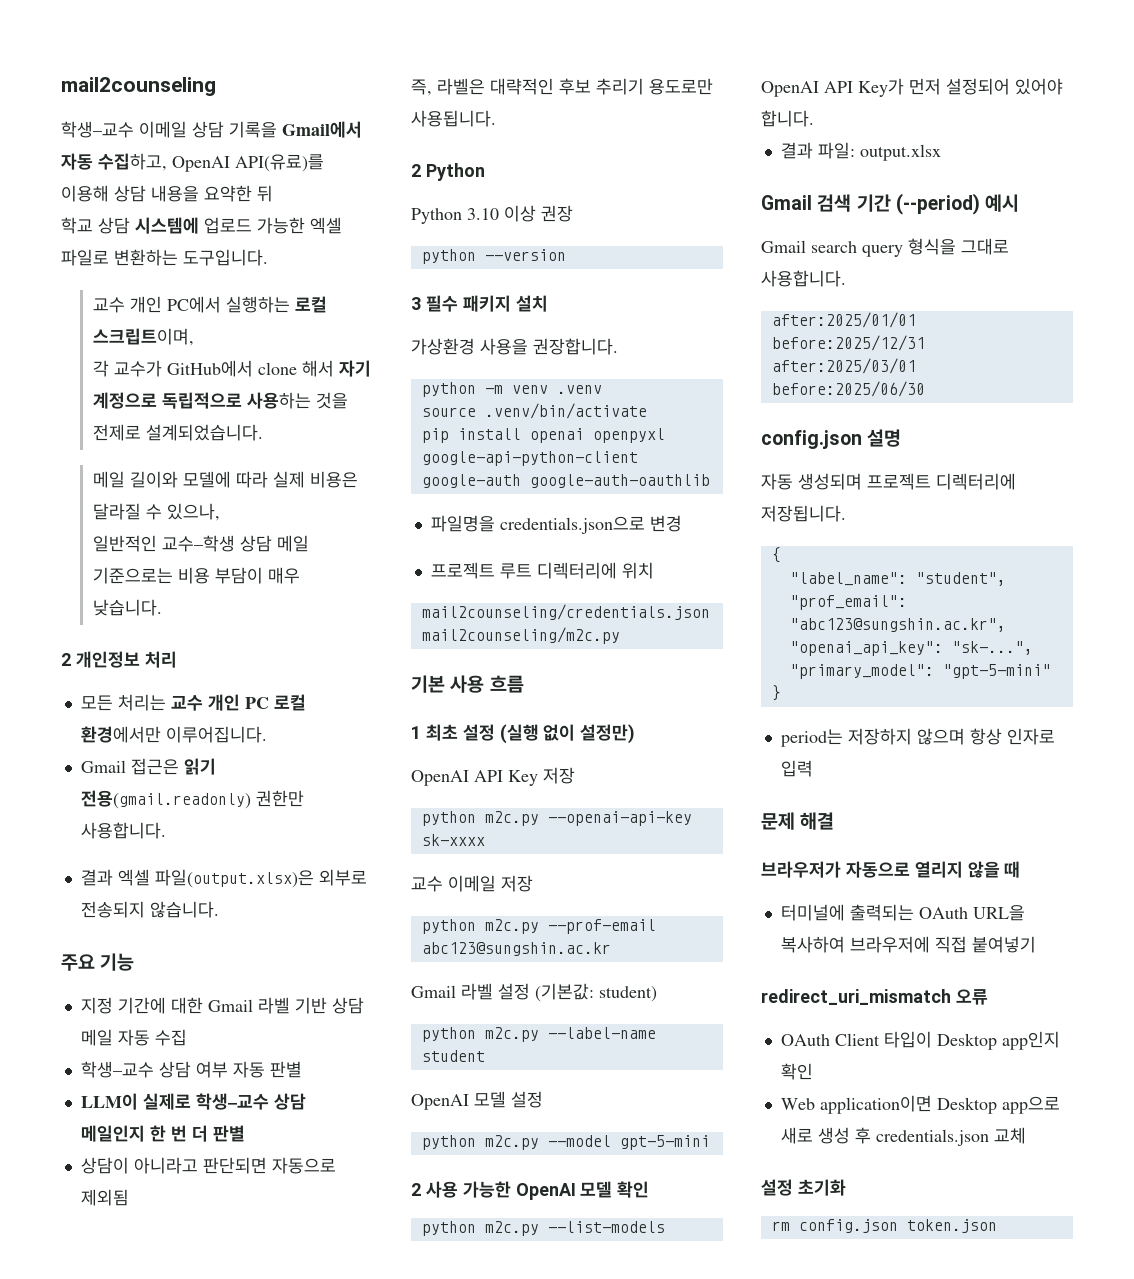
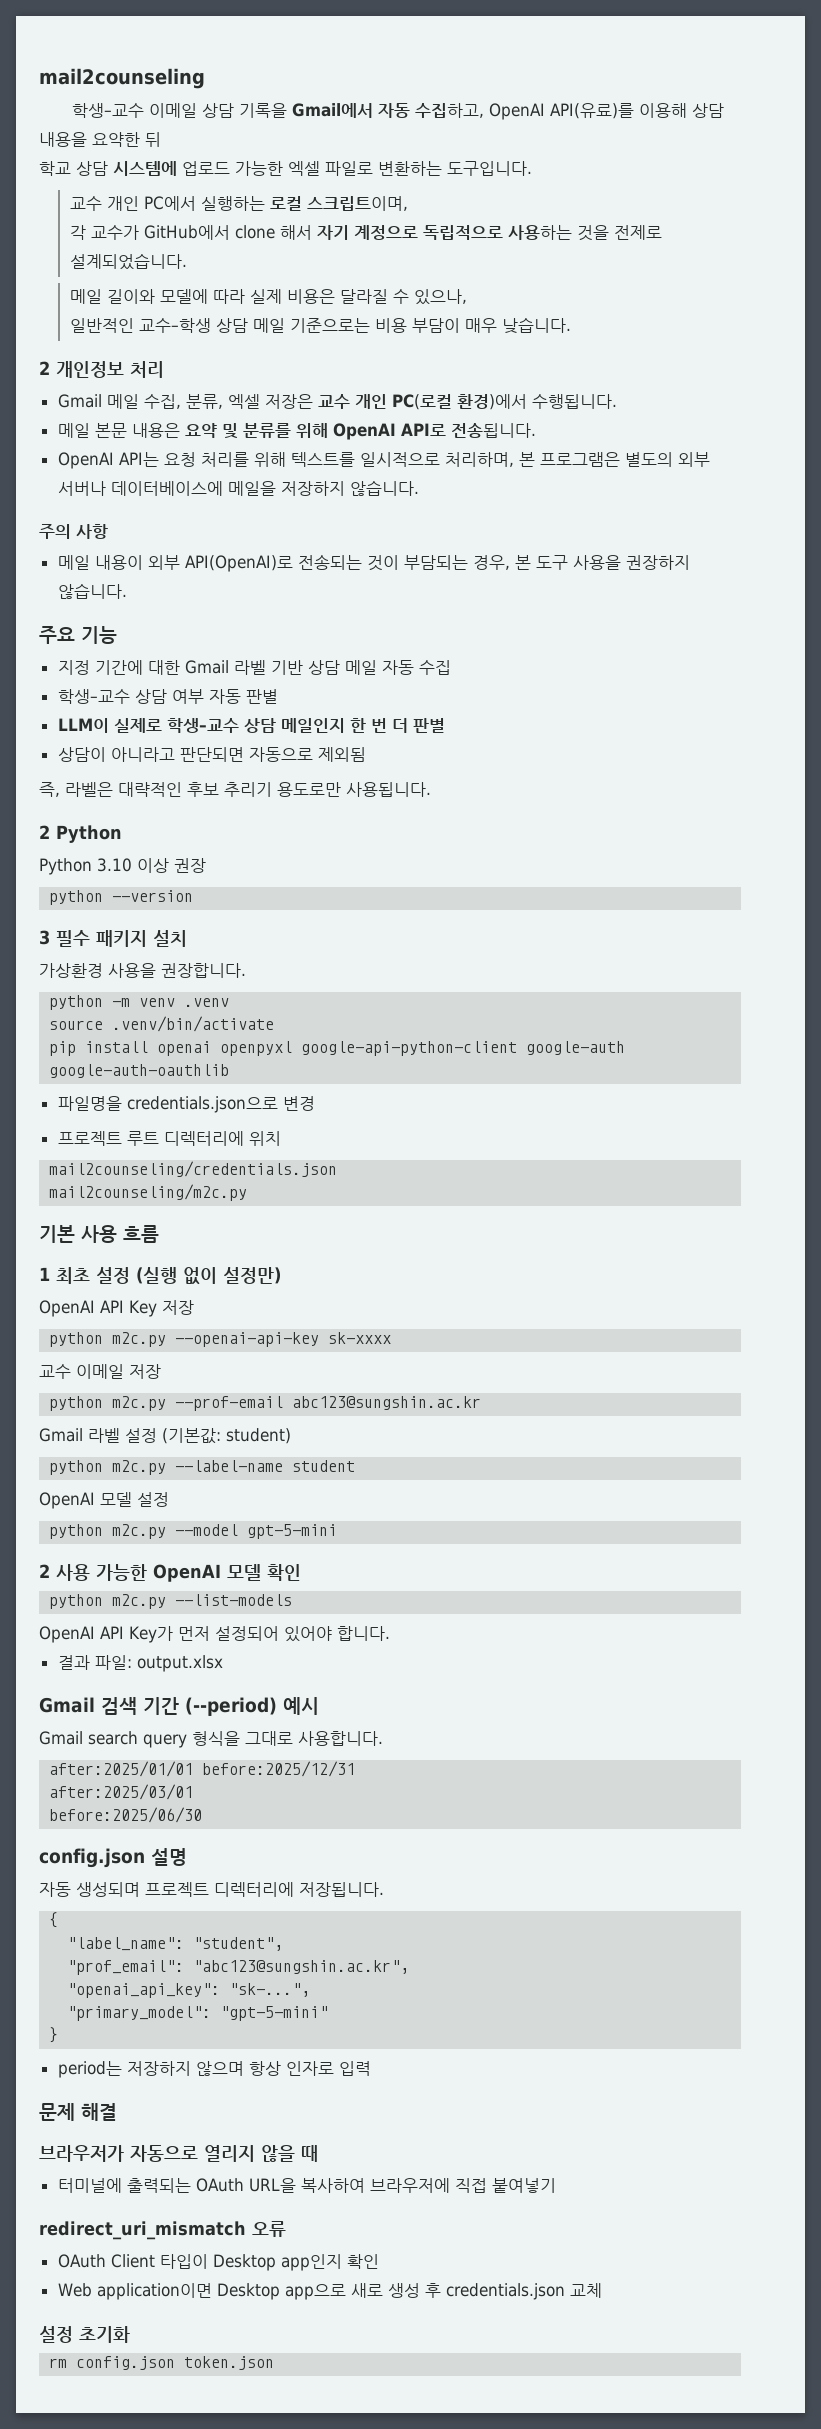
[80,694,306,711] [80,726,267,743] [80,758,216,775] [80,790,304,809] [80,822,166,839] [80,869,367,888] [80,901,145,918] 모든 처리는 교수 개인 PC 로컬 환경에서만 이루어집니다. // Gmail 접근은 읽기 전용(gmail.readonly) 권한만 사용합니다. // 결과 엑셀 파일(output.xlsx)은 외부로 전송되지 -> [57,394,617,410] [57,423,536,440] [57,452,710,469] [57,480,419,496] [39,524,108,539] [57,554,690,572] Gmail 메일 수집, 분류, 엑셀 저장은 교수 개인 PC(로컬 환경)에서 수행됩니다. // 메일 본문 내용은 요약 및 분류를 위해 OpenAI API로 전송됩니다. // OpenAI API는 요청 처리를 위해 텍스트를 일시적으로 처리하며, 본 프로그램은 별도의 외부 서버나 데이터베이스에 메일을 저장하지 않습니다. // 주의 사항 // 메일 내용이 외부 API(OpenAI)로 전송되는 것이 부담되는 경우, 본 도구 사용을 권장하지

